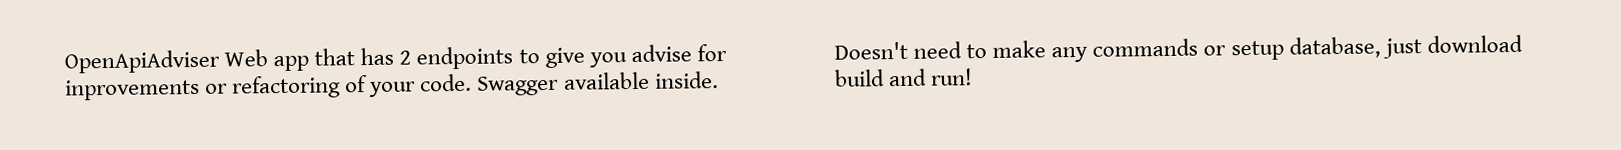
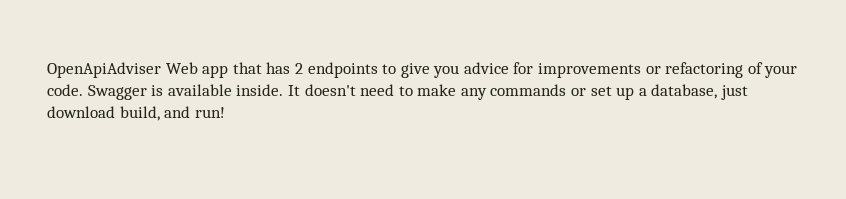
[630,43,727,63] [65,78,200,101] advise for inprovements -> [463,62,642,78] advice for improvements
(560, 85) none -> [151,85,164,96] is
[834,41,908,60] Doesn't -> [287,84,356,96] It doesn't
[1230,40,1284,61] setup -> [590,86,647,100] set up a
[834,69,885,87] build -> [119,106,160,121] build,

